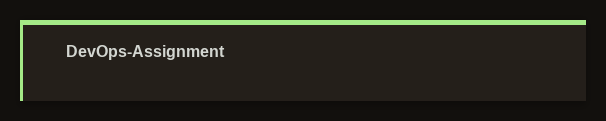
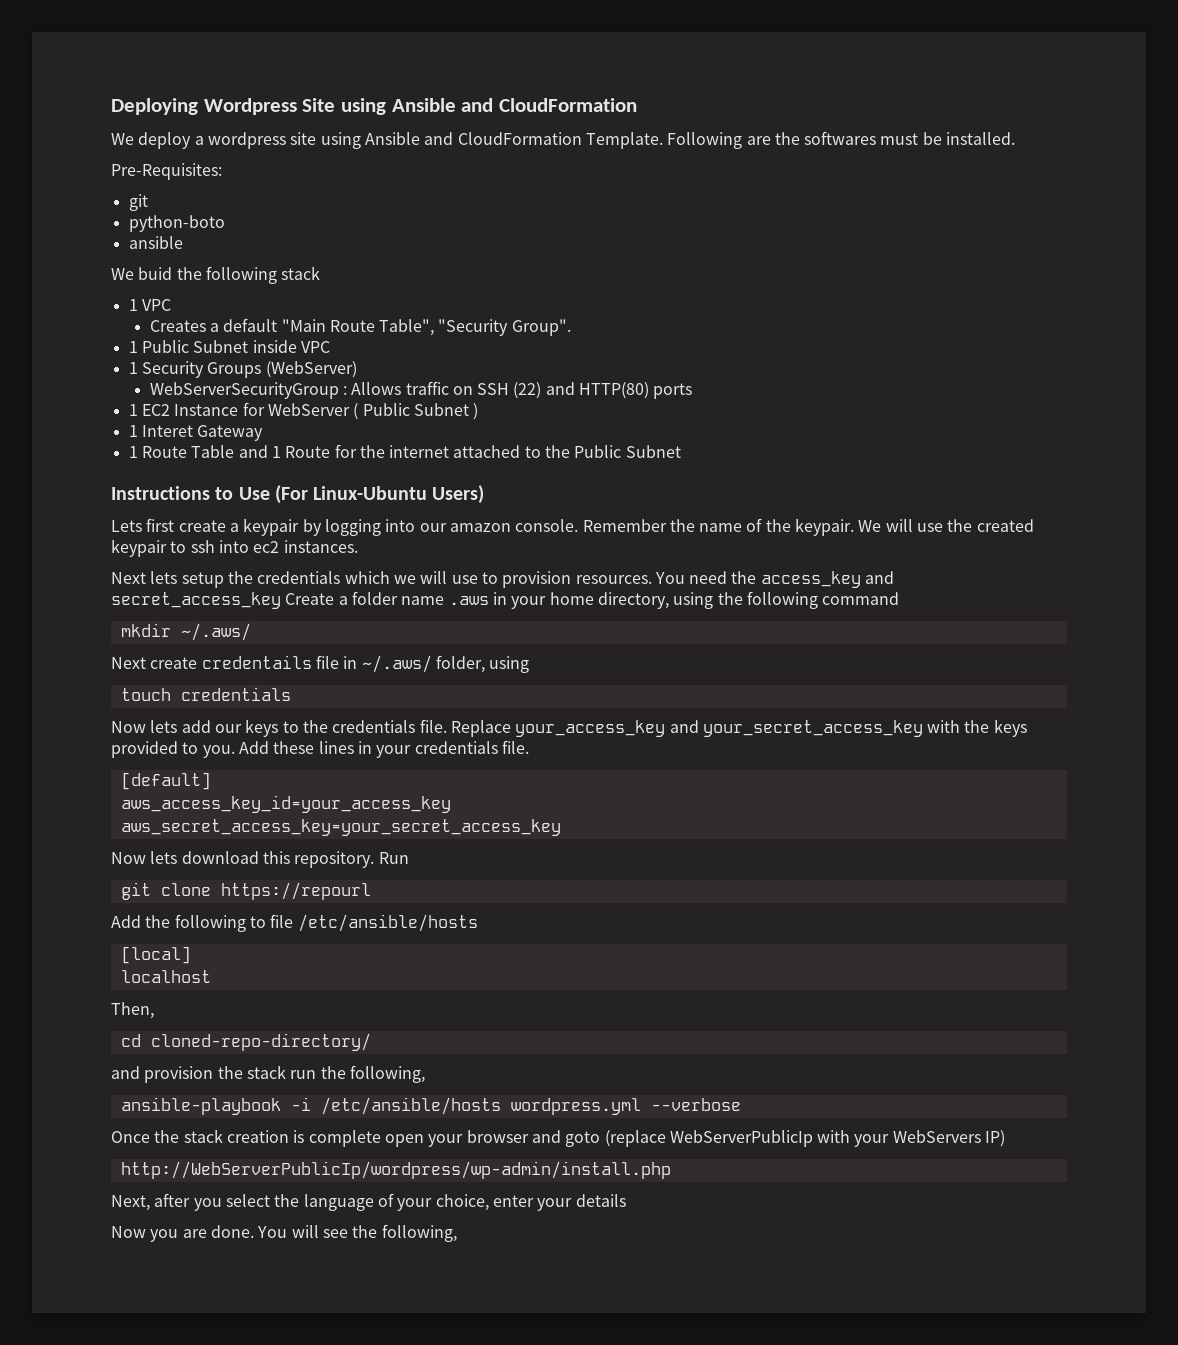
[66,45,225,60] DevOps-Assignment -> [111,98,638,115] [111,131,1016,149] [111,163,222,180] [128,194,148,211] [128,215,225,232] [128,236,183,249] [111,266,321,284] [128,299,171,311] [149,318,571,336] [128,340,330,353] [128,361,357,378] [149,381,693,399] [128,402,479,420] [128,425,264,441] [128,444,681,458] [111,485,485,504] [111,518,1034,536] [111,539,358,557] [111,571,895,588] [111,591,900,609] [120,623,251,641] [111,655,530,673] [120,687,291,701] [111,719,1027,737] [111,740,529,758] [120,772,211,790] [120,795,451,813] [120,819,561,836] [111,851,409,868] [120,882,371,900] [111,914,478,932] [120,946,191,964] [120,970,211,983] [111,1002,154,1019] [120,1033,371,1051] [111,1065,425,1083] [120,1097,741,1115] [111,1129,1006,1147] [120,1161,671,1179] [111,1193,626,1211] [111,1224,457,1242] Deploying Wordpress Site using Ansible and CloudFormation // We deploy a wordpress site using Ansible and CloudFormation Template. Following are the softwares must be installed. // Pre-Requisites: // git // python-boto // ansible // We buid the following stack // 1 VPC // Creates a default "Main Route Table", "Security Group". // 1 Public Subnet inside VPC // 1 Security Groups (WebServer) // WebServerSecurityGroup : Allows traffic on SSH (22) and HTTP(80) ports // 1 EC2 Instance for WebServer ( Public Subnet ) // 1 Interet Gateway // 1 Route Table and 1 Route for the internet attached to the Public Subnet // Instructions to Use (For Linux-Ubuntu Users) // Lets first create a keypair by logging into our amazon console. Remember the name of the keypair. We will use the created keypair to ssh into ec2 instances. // Next lets setup the credentials which we will use to provision resources. You need the access_key and secret_access_key Create a folder name .aws in your home directory, using the following command // mkdir ~/.aws/ // Next create credentails file in ~/.aws/ folder, using // touch credentials // Now lets add our keys to the credentials file. Replace your_access_key and your_secret_access_key with the keys provided to you. Add these lines in your credentials file. // [default] // aws_access_key_id=your_access_key // aws_secret_access_key=your_secret_access_key // Now lets download this repository. Run // git clone https://repourl // Add the following to file /etc/ansible/hosts // [local] // localhost // Then, // cd cloned-repo-directory/ // and provision the stack run the following, // ansible-playbook -i /etc/ansible/hosts wordpress.yml --verbose // Once the stack creation is complete open your browser and goto (replace WebServerPublicIp with your WebServers IP) // http://WebServerPublicIp/wordpress/wp-admin/install.php // Next, after you select the language of your choice, enter your details // Now you are done. You will see the following,

